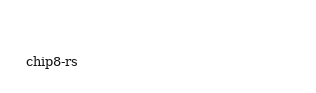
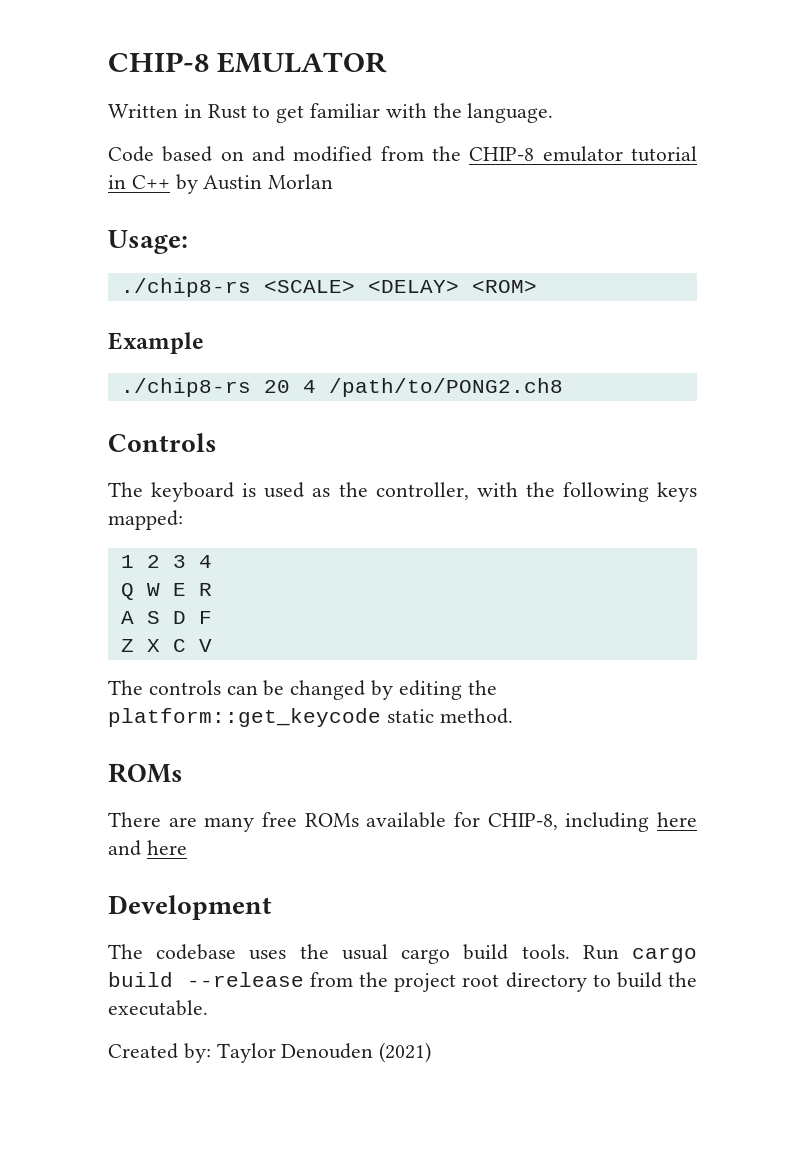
[26,56,78,69] chip8-rs -> [108,52,388,73] [108,103,554,123] [108,146,697,162] [108,174,334,194] [108,230,188,254] [120,278,537,297] [108,332,204,354] [120,378,563,397] [108,433,217,452] [108,482,698,502] [108,510,183,530] [120,555,212,568] [120,583,212,600] [120,611,212,624] [120,639,212,652] [108,680,497,700] [108,708,513,727] [108,763,183,783] [108,812,697,832] [108,840,187,856] [108,895,272,920] [108,944,697,964] [108,972,697,992] [108,1000,208,1016] [108,1042,432,1063] CHIP-8 EMULATOR // Written in Rust to get familiar with the language. // Code based on and modified from the CHIP-8 emulator tutorial in C++ by Austin Morlan // Usage: // ./chip8-rs <SCALE> <DELAY> <ROM> // Example // ./chip8-rs 20 4 /path/to/PONG2.ch8 // Controls // The keyboard is used as the controller, with the following keys mapped: // 1 2 3 4 // Q W E R // A S D F // Z X C V // The controls can be changed by editing the platform::get_keycode static method. // ROMs // There are many free ROMs available for CHIP-8, including here and here // Development // The codebase uses the usual cargo build tools. Run cargo build --release from the project root directory to build the executable. // Created by: Taylor Denouden (2021)

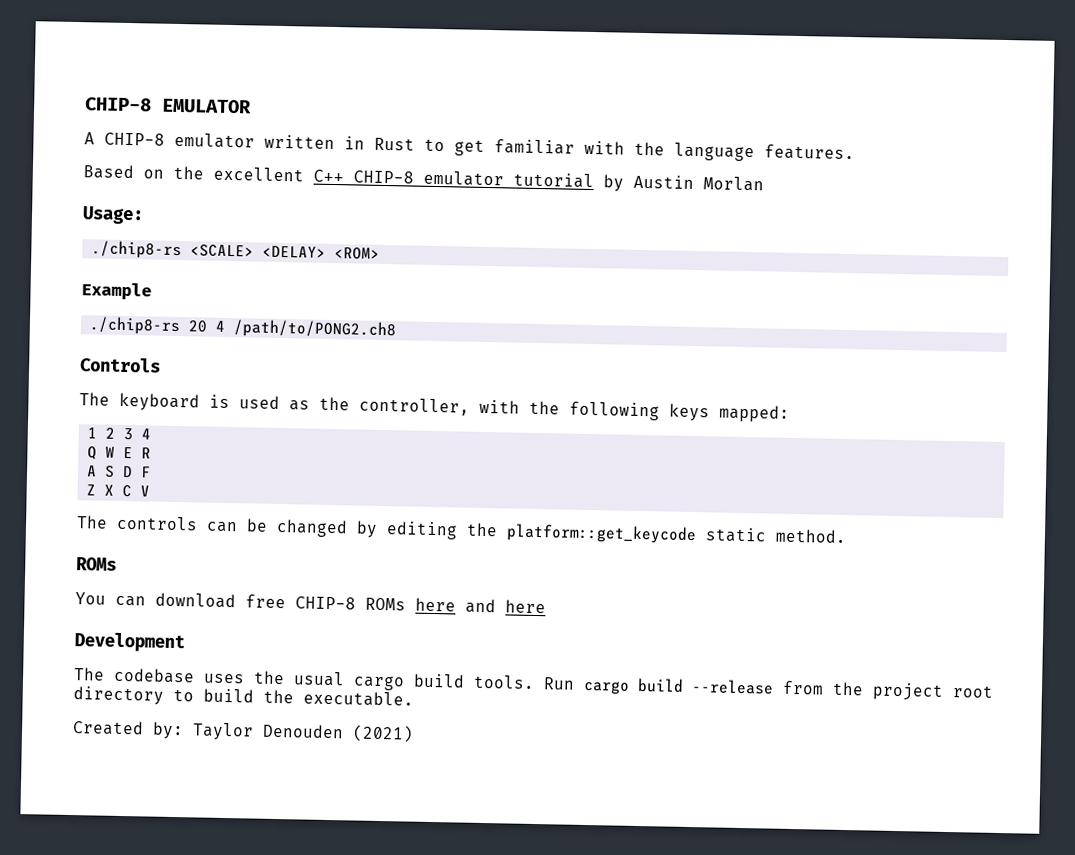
[108,104,178,118] Written -> [84,132,335,150] A CHIP-8 emulator written
[467,103,554,123] [108,146,461,162] language. // Code based on and modified from the -> [674,142,855,162] [83,164,344,183] language features. // Based on the excellent C++
[108,175,170,189] in C++ -> (594, 180) none
[108,812,650,832] There are many free ROMs available for CHIP-8, including -> [75,592,406,611] You can download free CHIP-8 ROMs

